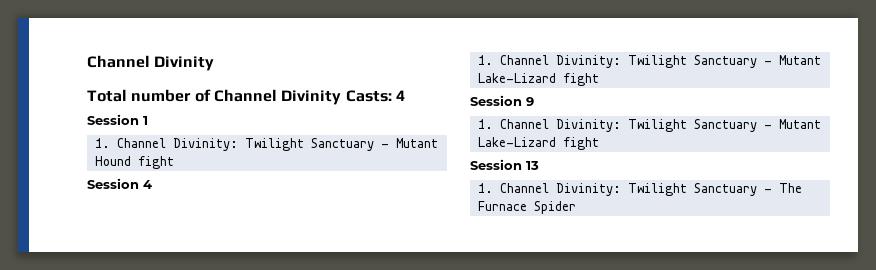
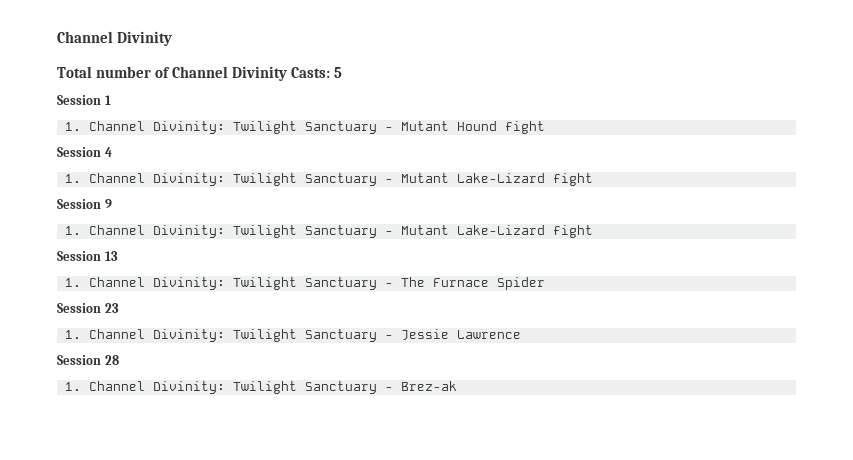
[395,90,405,101] 4 -> [334,67,343,78] 5
(576, 207) none -> [57,303,119,313] [64,329,521,342] [57,355,119,365] [64,381,457,394] // Session 23 // 1. Channel Divinity: Twilight Sanctuary - Jessie Lawrence // Session 28 // 1. Channel Divinity: Twilight Sanctuary - Brez-ak

